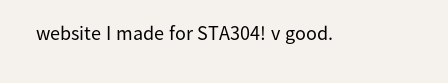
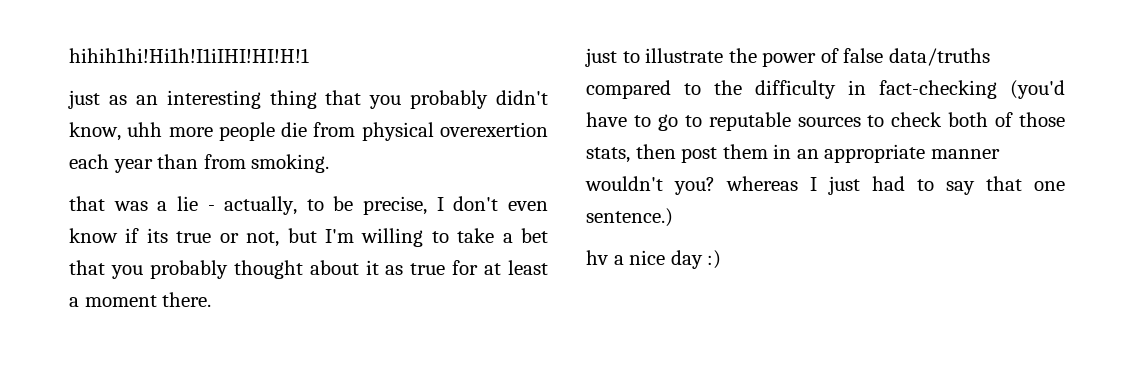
[36,25,334,44] website I made for STA304! v good. -> [69,48,309,63] [68,90,548,109] [69,122,548,141] [69,154,330,173] [69,196,548,215] [69,228,548,247] [69,260,548,279] [69,292,212,307] [585,48,990,67] [586,80,1065,99] [586,112,1065,131] [586,144,1000,163] [585,176,1065,195] [586,208,673,227] [586,250,722,269] hihih1hi!Hi1h!I1iIHI!HI!H!1 // just as an interesting thing that you probably didn't know, uhh more people die from physical overexertion each year than from smoking. // that was a lie - actually, to be precise, I don't even know if its true or not, but I'm willing to take a bet that you probably thought about it as true for at least a moment there. // just to illustrate the power of false data/truths compared to the difficulty in fact-checking (you'd have to go to reputable sources to check both of those stats, then post them in an appropriate manner wouldn't you? whereas I just had to say that one sentence.) // hv a nice day :)

